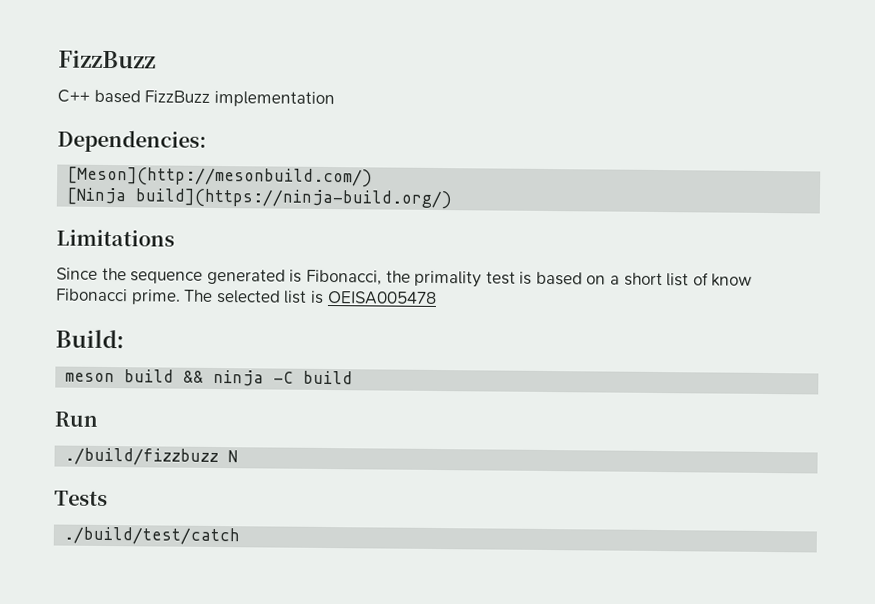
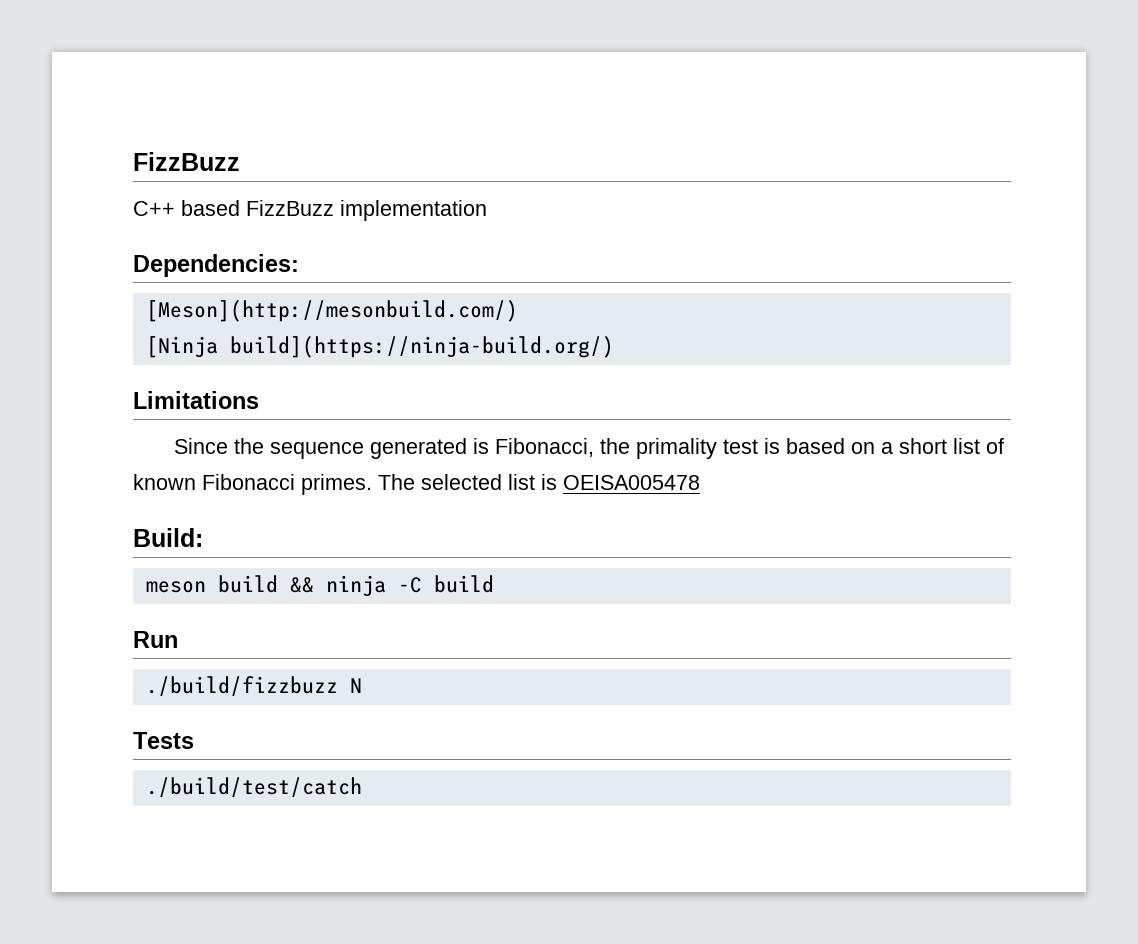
[711,273,753,287] [55,288,181,305] know Fibonacci prime. -> [133,474,372,495] known Fibonacci primes.

